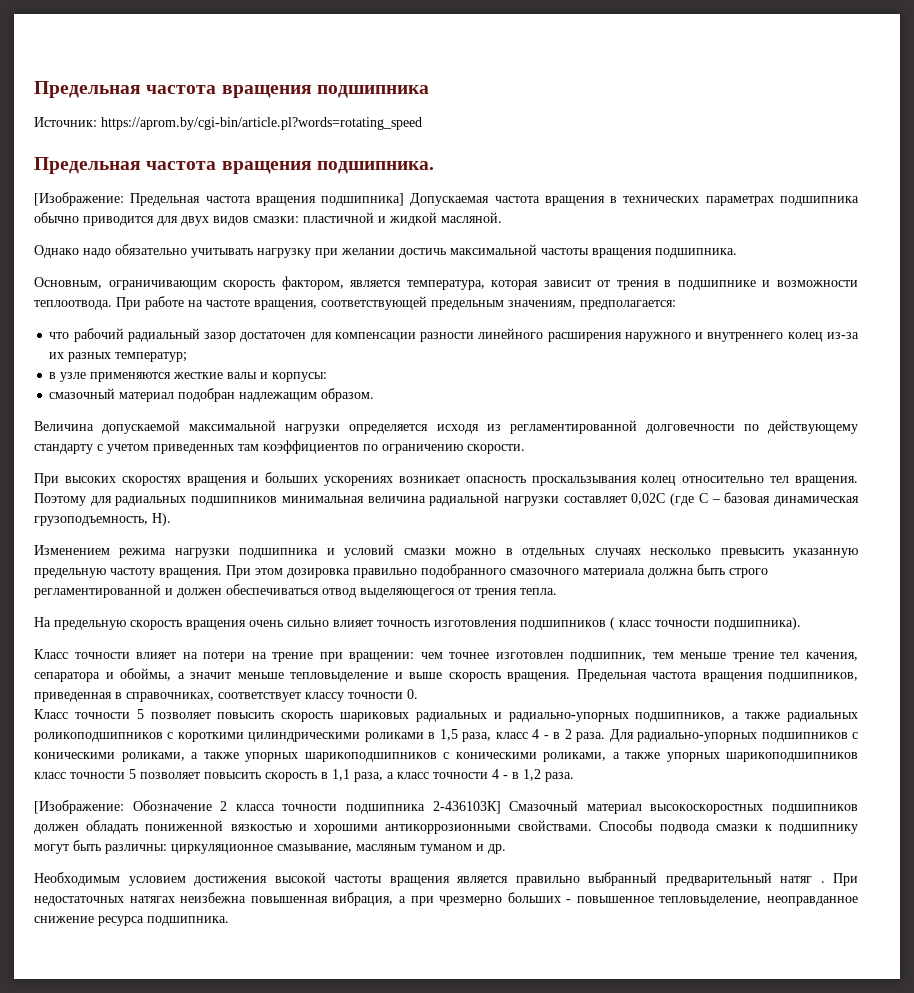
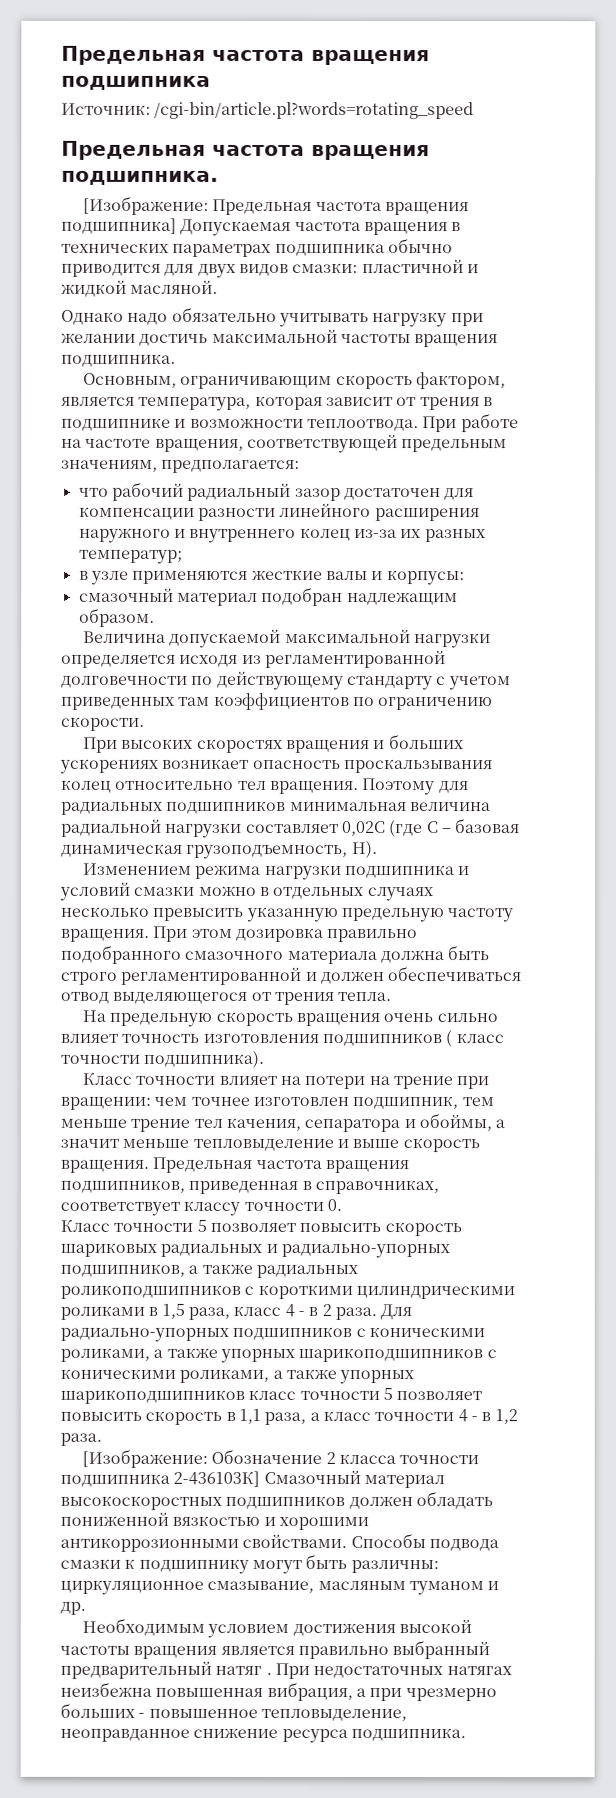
[101,117,422,130] https://aprom.by/cgi-bin/article.pl?words=rotating_speed -> [154,101,475,120] /cgi-bin/article.pl?words=rotating_speed

